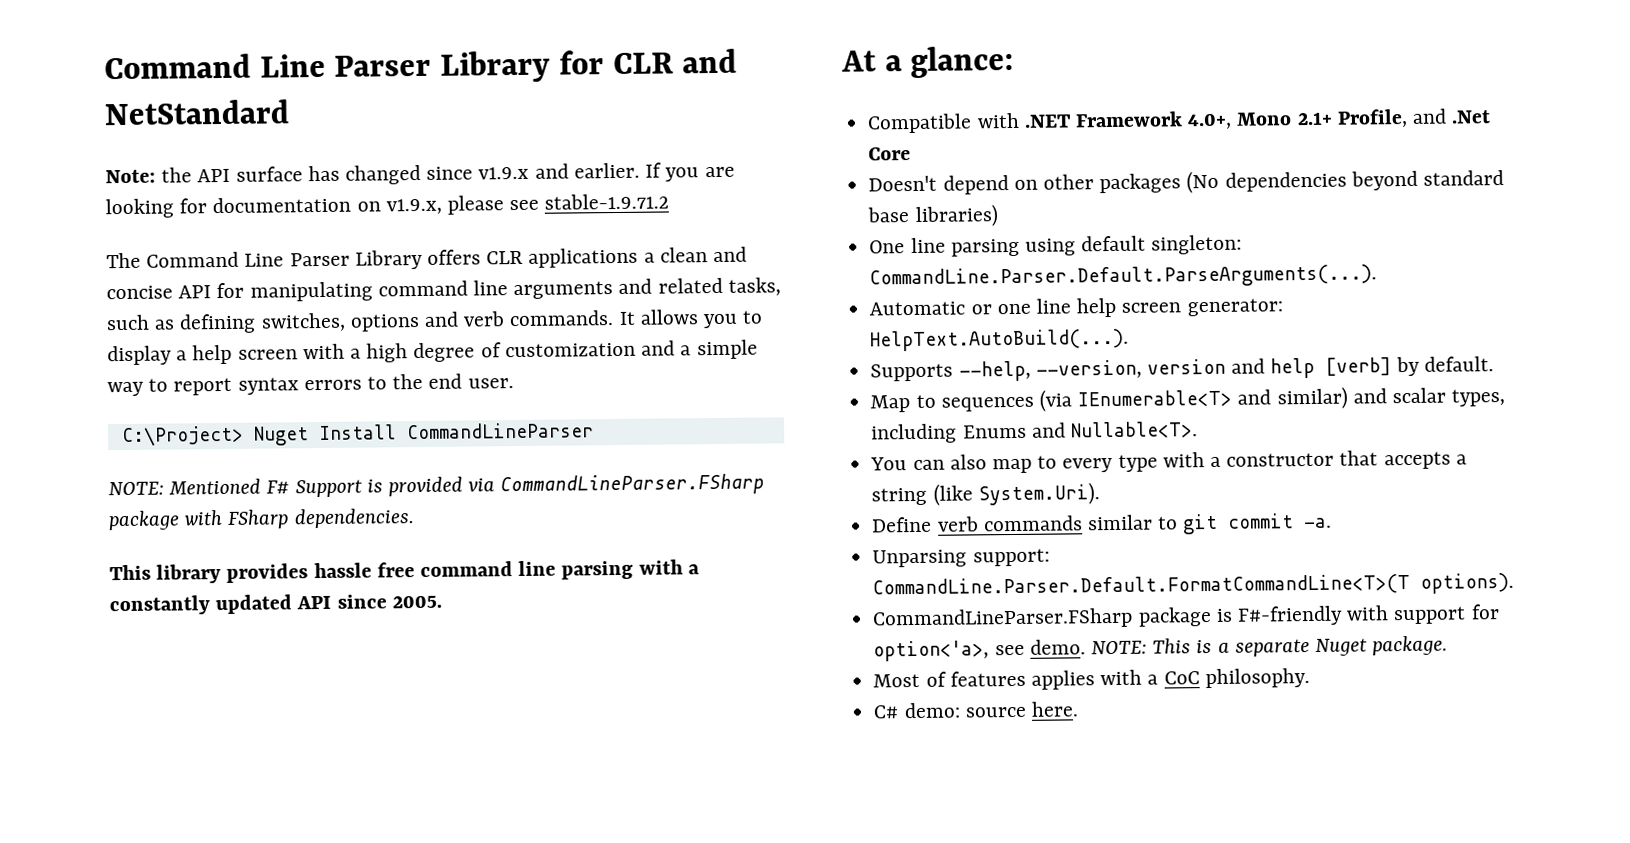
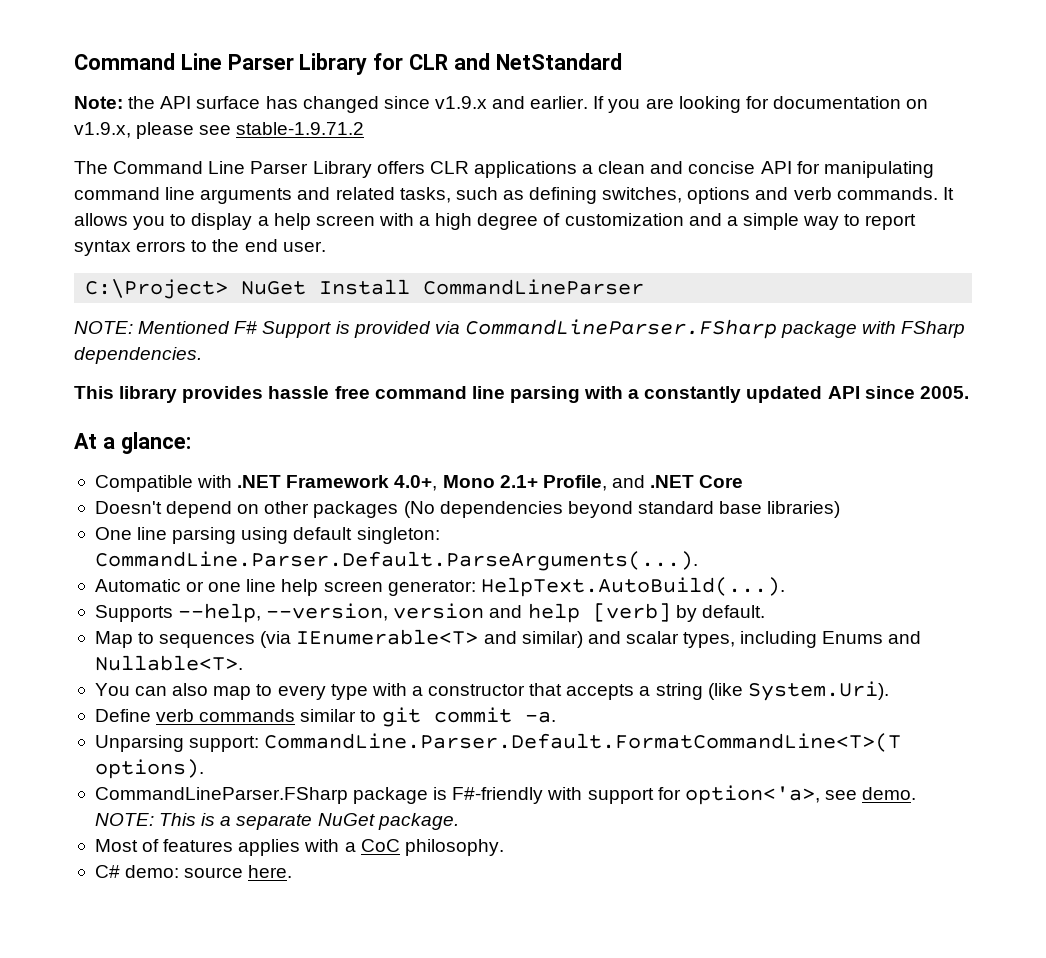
[253,426,309,446] Nuget -> [241,281,307,295] NuGet
[1451,110,1492,124] .Net -> [650,475,695,488] .NET
[1314,638,1367,656] Nuget -> [317,813,375,826] NuGet

